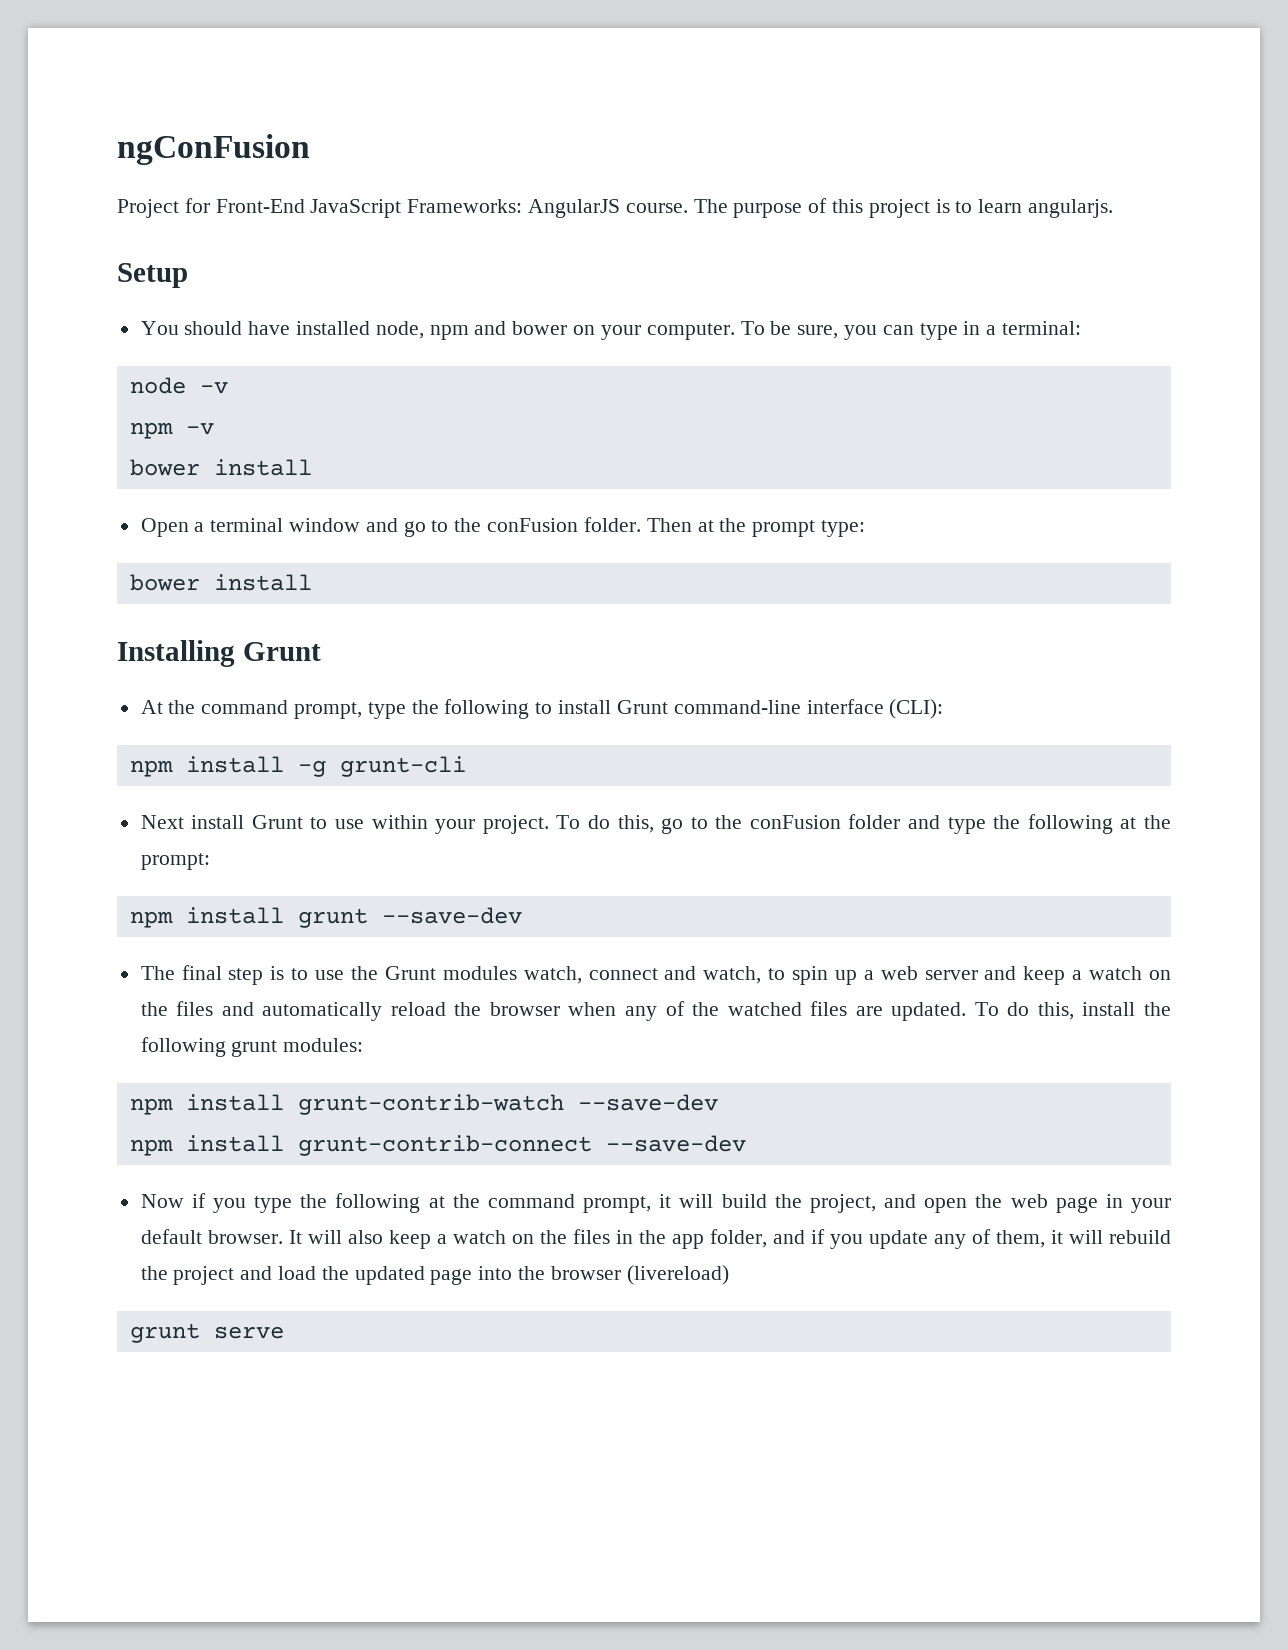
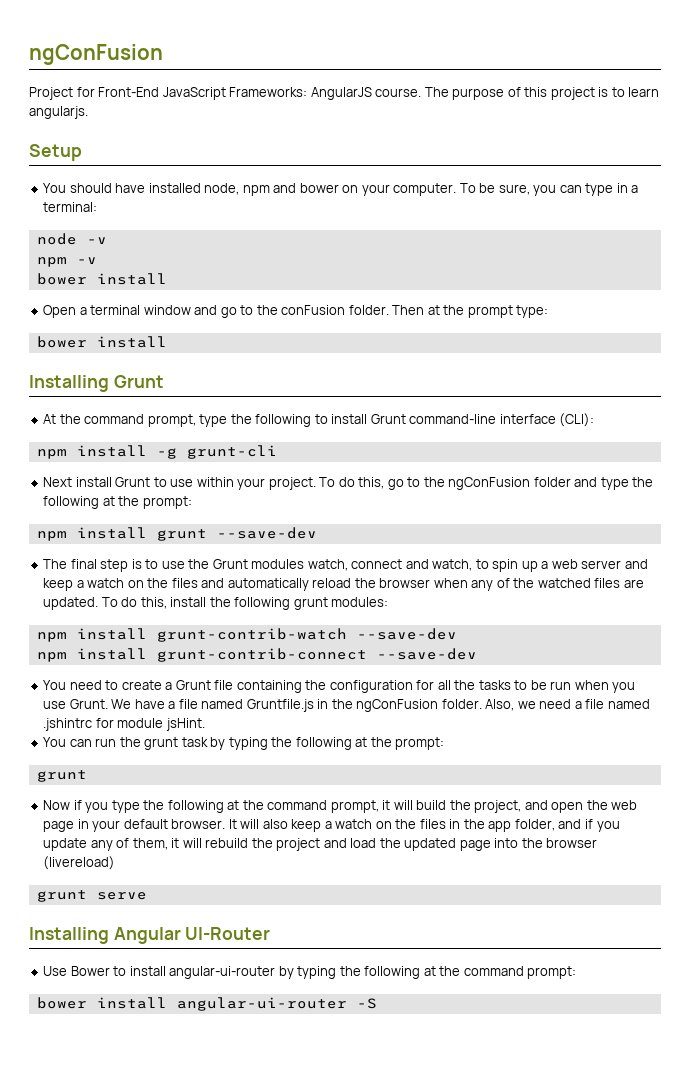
[749,815,841,829] conFusion -> [448,477,531,490] ngConFusion
(746, 1143) none -> [43,680,636,693] [43,699,650,712] [43,718,205,731] [43,737,445,750] [36,770,87,782] // You need to create a Grunt file containing the configuration for all the tasks to be run when you use Grunt. We have a file named Gruntfile.js in the ngConFusion folder. Also, we need a file named .jshintrc for module jsHint. // You can run the grunt task by typing the following at the prompt: // grunt
(284, 1332) none -> [29,927,271,944] [43,966,577,979] [36,997,377,1011] // Installing Angular UI-Router // Use Bower to install angular-ui-router by typing the following at the command prompt: // bower install angular-ui-router -S

